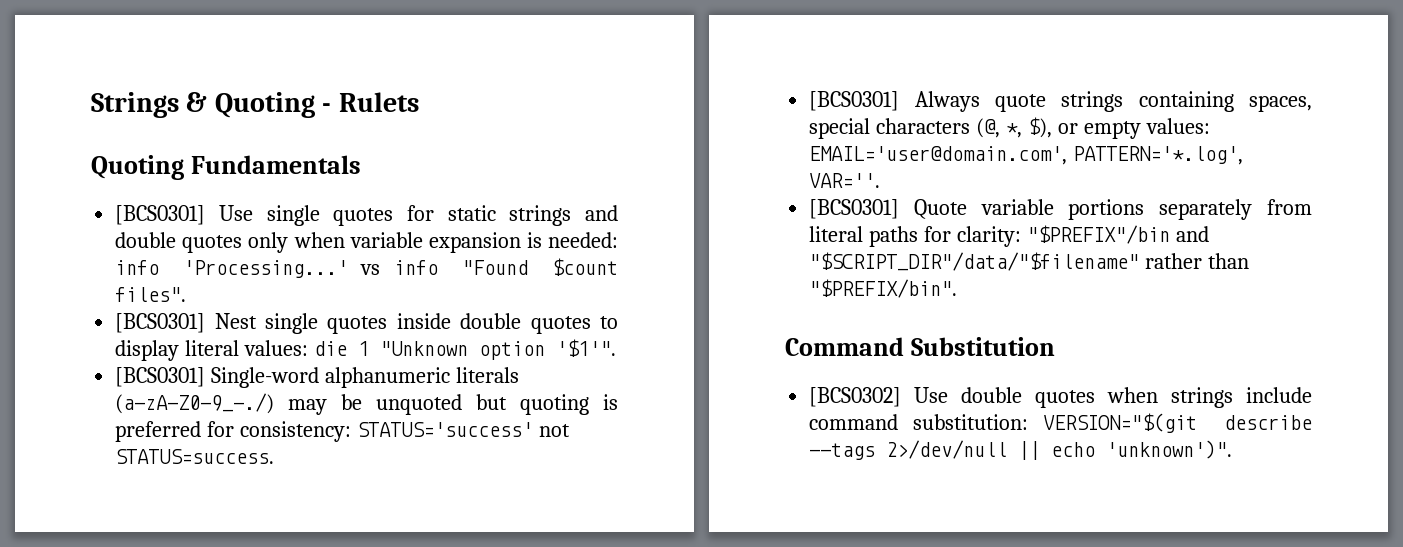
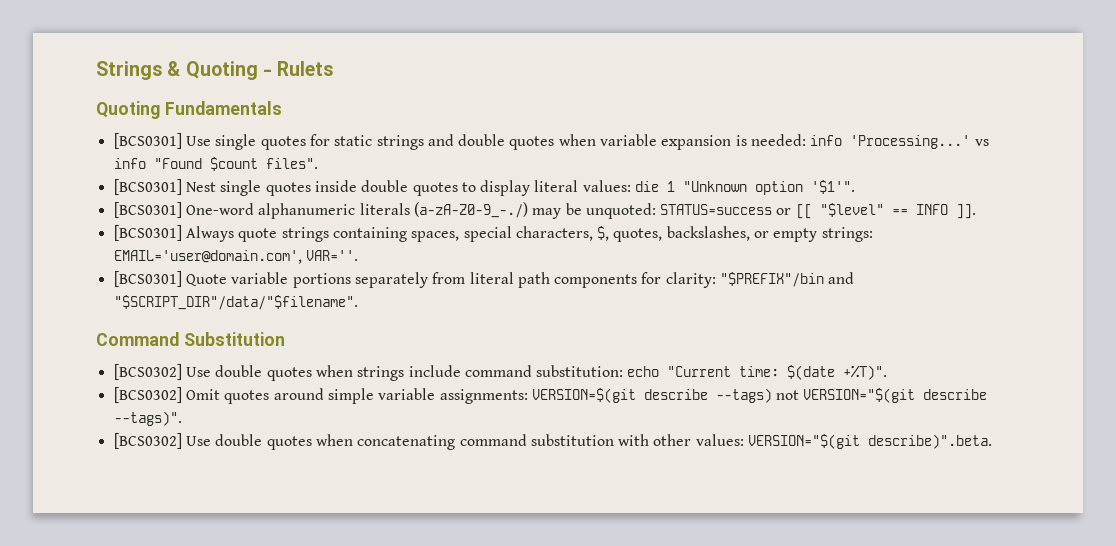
[248,232,289,253] only -> (555, 143) none
[211,367,320,388] Single-word -> [185,203,254,215] One-word
[376,394,619,415] [115,421,570,442] [115,449,275,464] unquoted but quoting is preferred for consistency: STATUS='success' not STATUS=success. -> [585,203,976,219] unquoted: STATUS=success or [[ "$level" == INFO ]].
[876,117,1210,139] [809,146,1244,165] characters (@, *, $), or empty values: EMAIL='user@domain.com', PATTERN='*.log', -> [515,226,873,242] [113,250,302,264] characters, $, quotes, backslashes, or empty strings: EMAIL='user@domain.com',
[869,226,919,247] paths -> [517,272,638,288] path components
[809,252,1250,271] [809,279,958,298] "$SCRIPT_DIR"/data/"$filename" rather than "$PREFIX/bin". -> [113,295,358,310] "$SCRIPT_DIR"/data/"$filename".
[1042,413,1312,433] [809,440,1233,460] VERSION="$(git describe --tags 2>/dev/null || echo 'unknown')". -> [627,365,888,380] [113,387,988,404] [113,411,182,426] [113,433,993,450] echo "Current time: $(date +%T)". // [BCS0302] Omit quotes around simple variable assignments: VERSION=$(git describe --tags) not VERSION="$(git describe --tags)". // [BCS0302] Use double quotes when concatenating command substitution with other values: VERSION="$(git describe)".beta.

